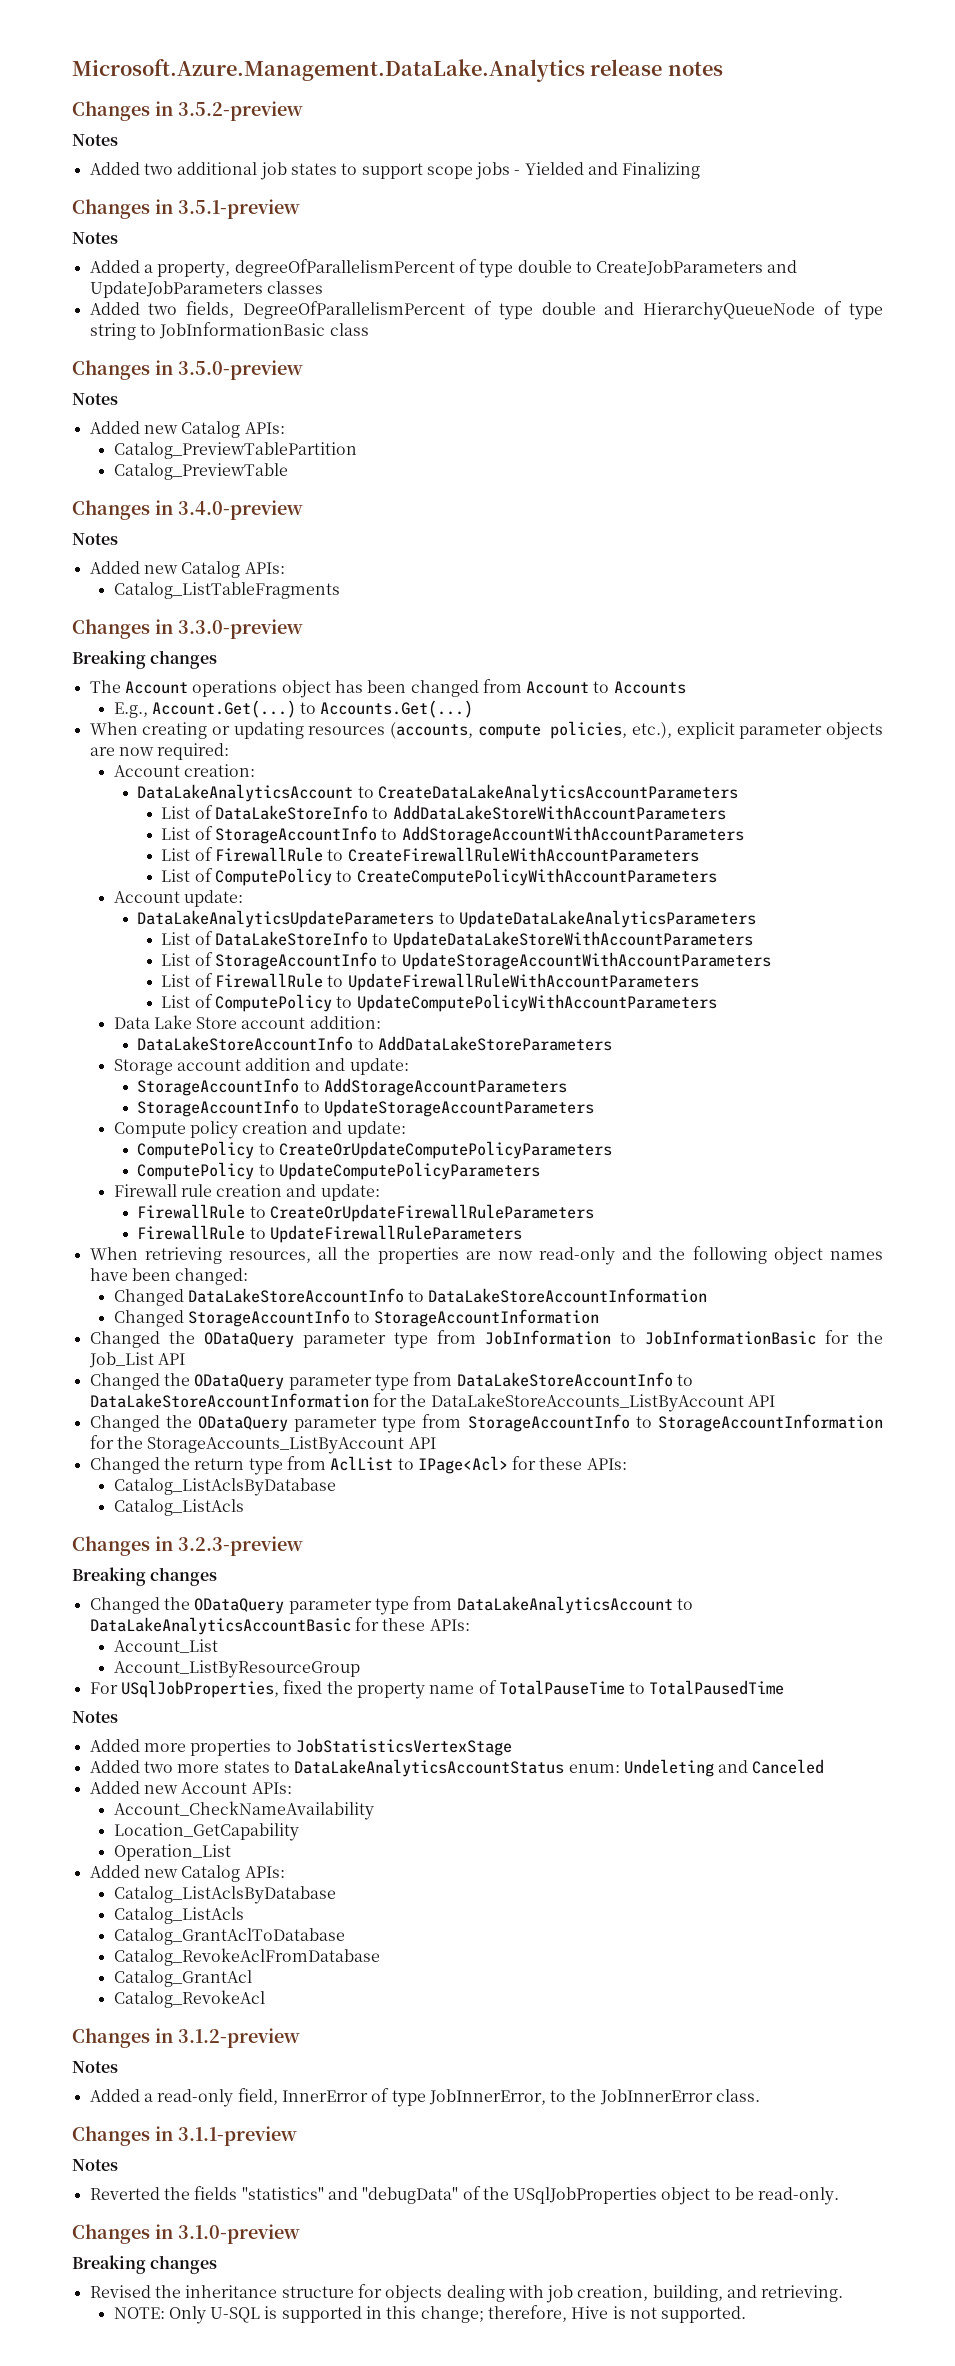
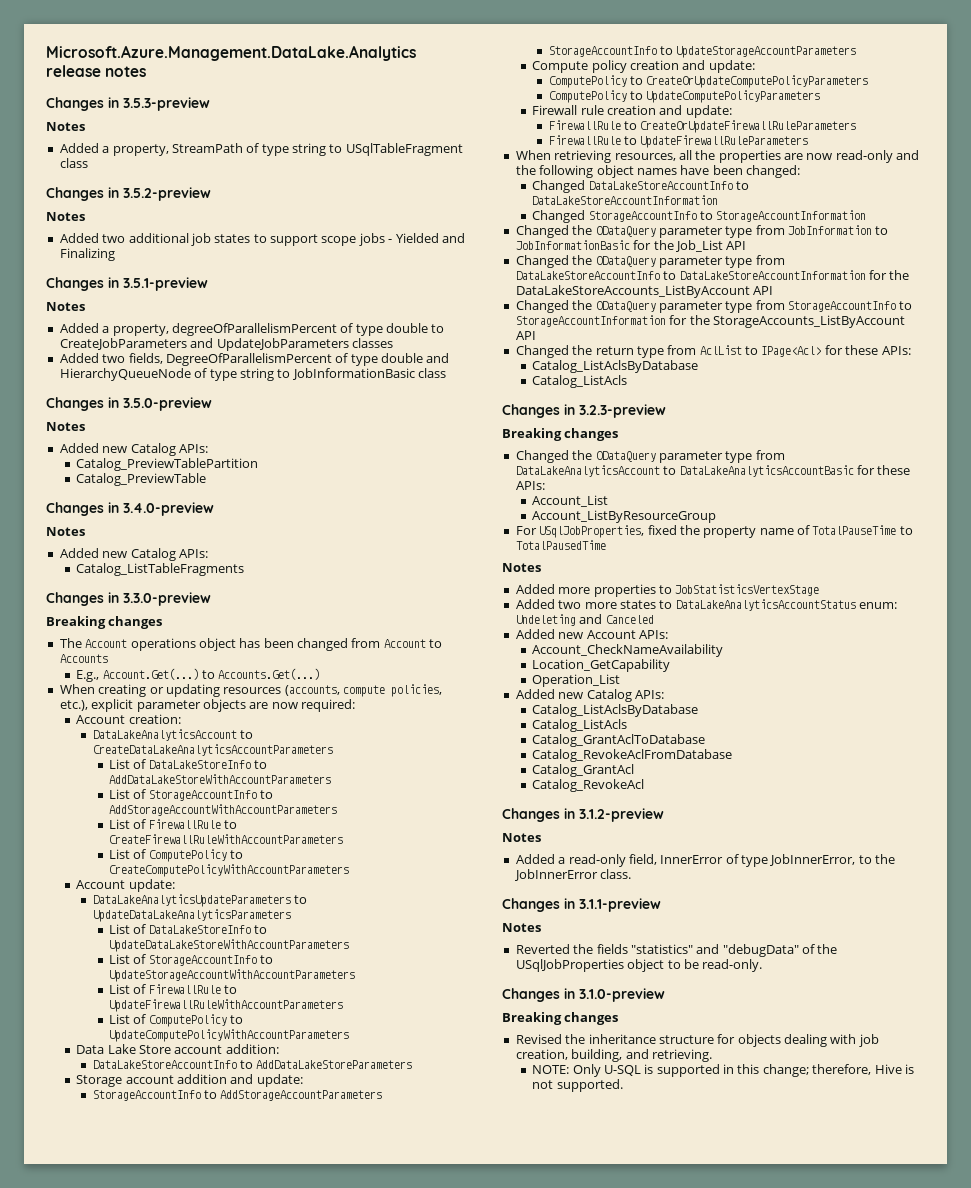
(723, 68) none -> [46,97,210,111] [46,122,85,131] [59,143,463,156] [59,158,88,168] // Changes in 3.5.3-preview // Notes // Added a property, StreamPath of type string to USqlTableFragment class

